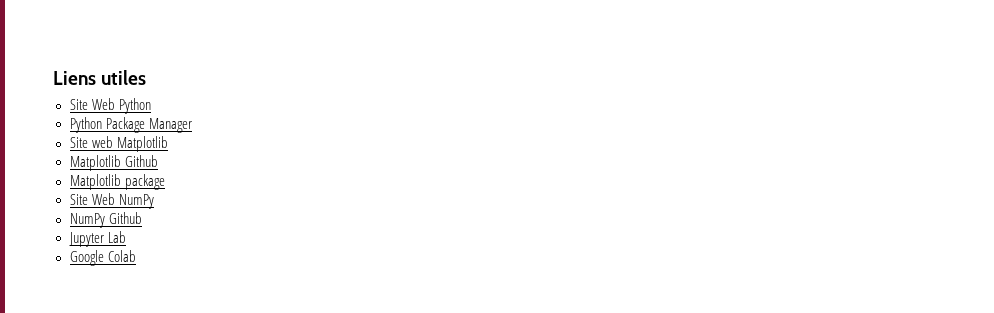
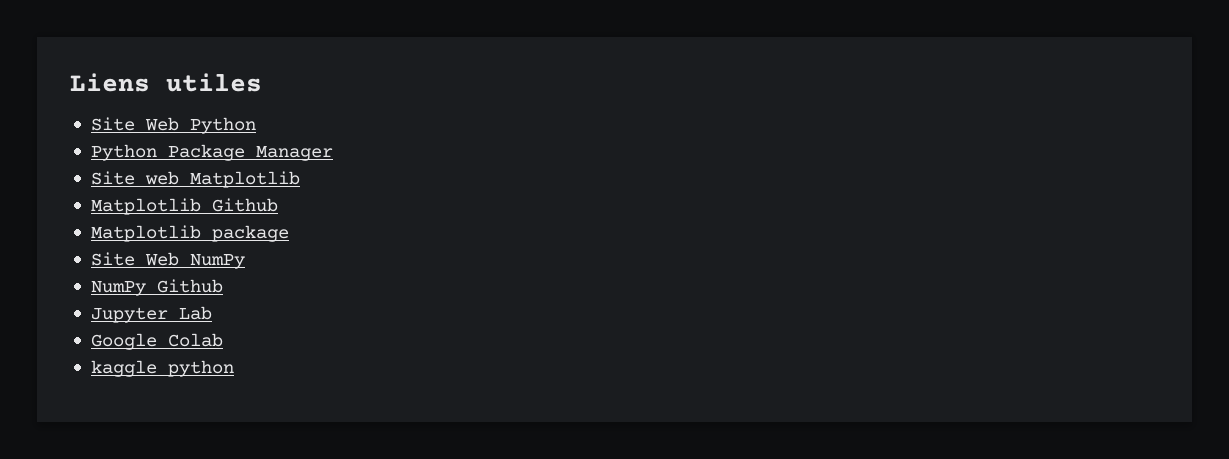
(136, 256) none -> [90,360,234,377] // kaggle python

